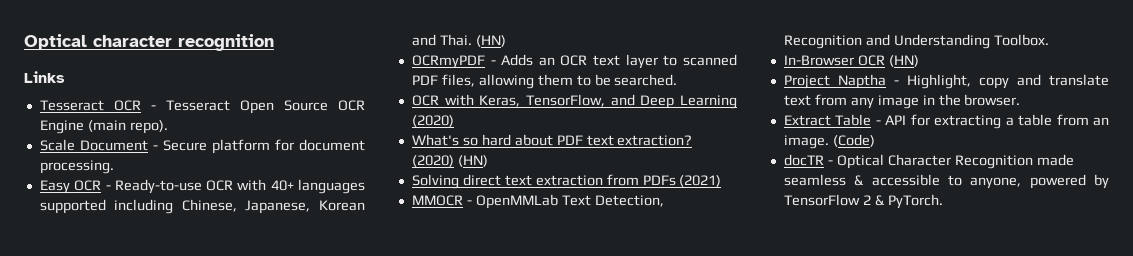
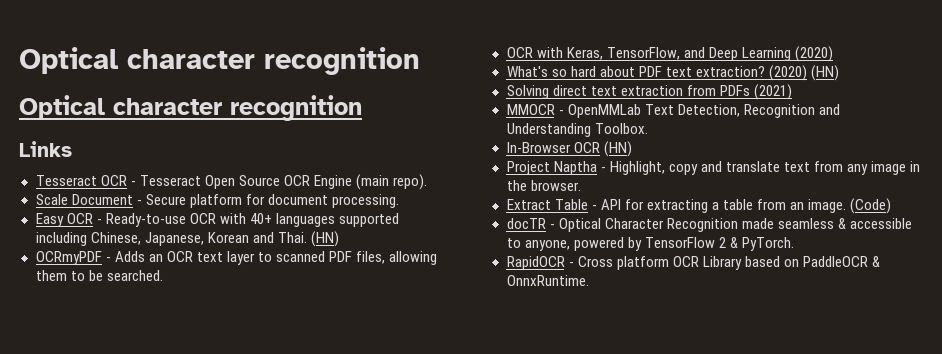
[24,34,274,51] Optical character recognition -> [19,47,420,75] [19,95,362,121] Optical character recognition // Optical character recognition
(943, 201) none -> [506,256,880,270] [506,275,589,286] // RapidOCR - Cross platform OCR Library based on PaddleOCR & OnnxRuntime.

